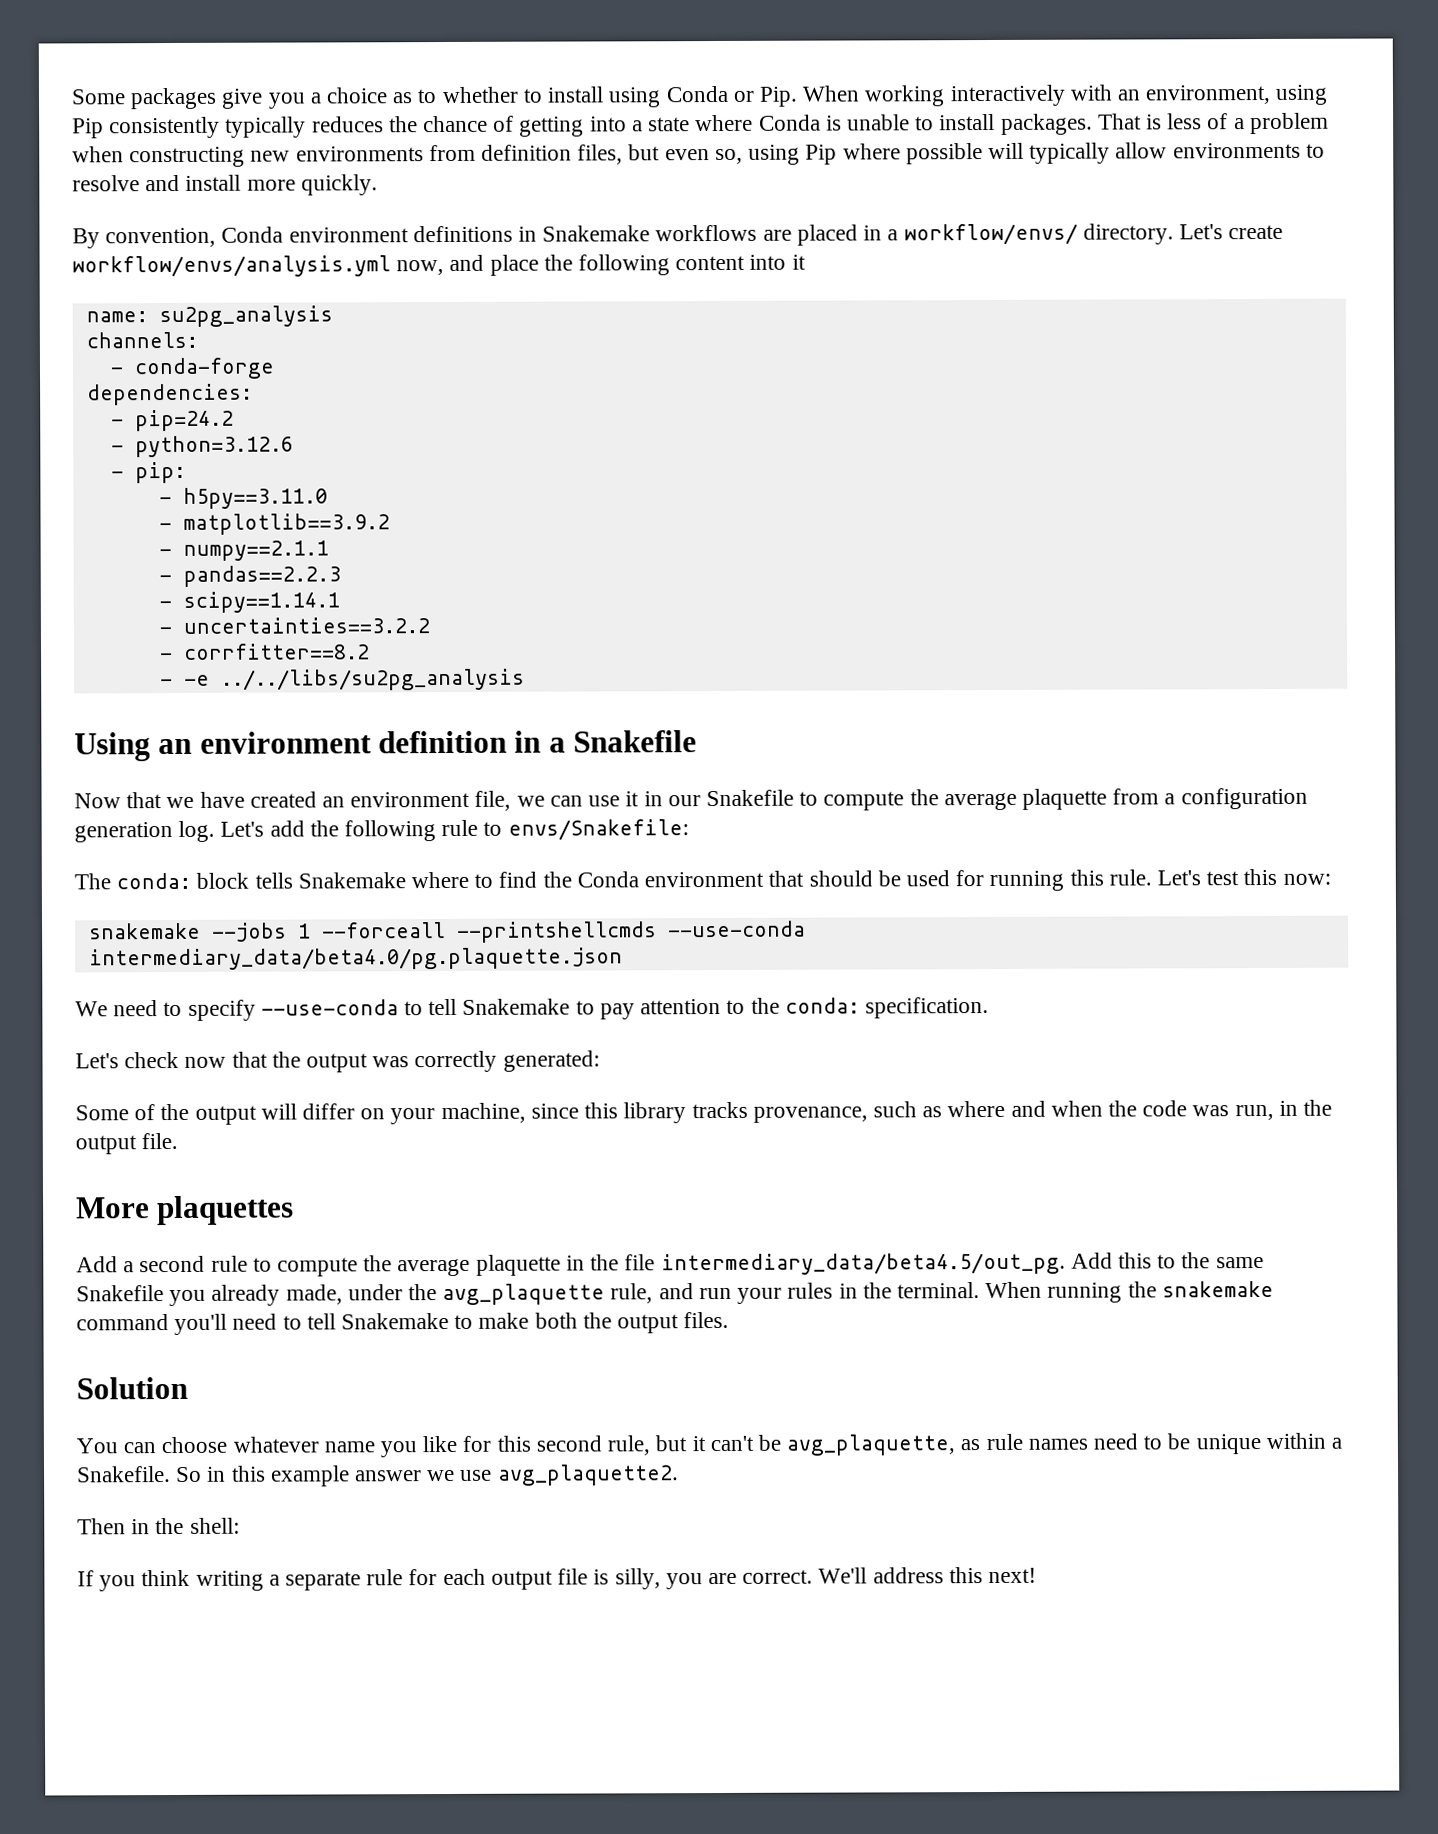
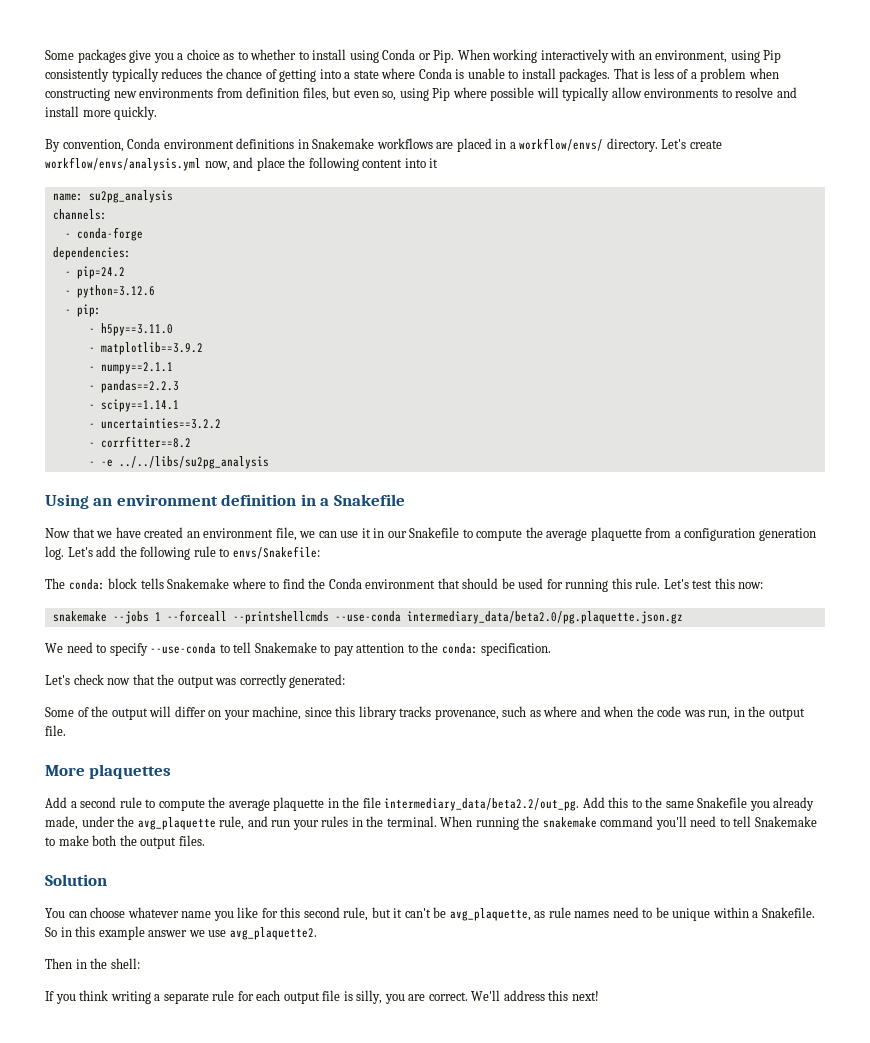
[88,947,623,971] intermediary_data/beta4.0/pg.plaquette.json -> [406,611,683,624] intermediary_data/beta2.0/pg.plaquette.json.gz
[660,1252,1066,1276] intermediary_data/beta4.5/out_pg. -> [384,798,580,811] intermediary_data/beta2.2/out_pg.

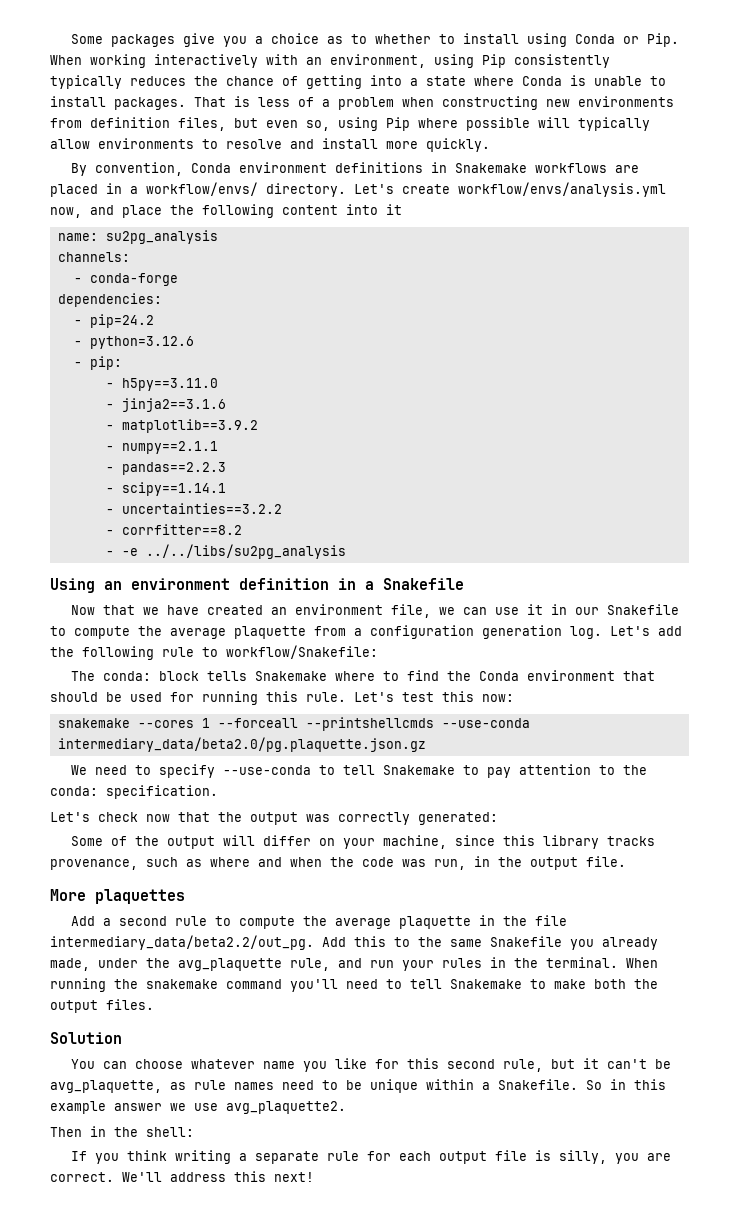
(173, 329) none -> [105,398,226,412] // - jinja2==3.1.6
[232,546,320,559] envs/Snakefile: -> [226,645,378,659] workflow/Snakefile:
[112,611,149,624] --jobs -> [137,720,194,728] --cores

